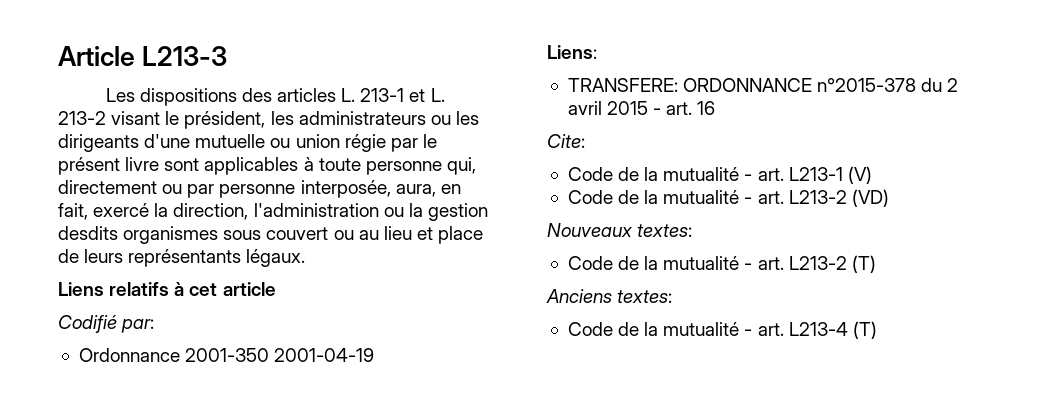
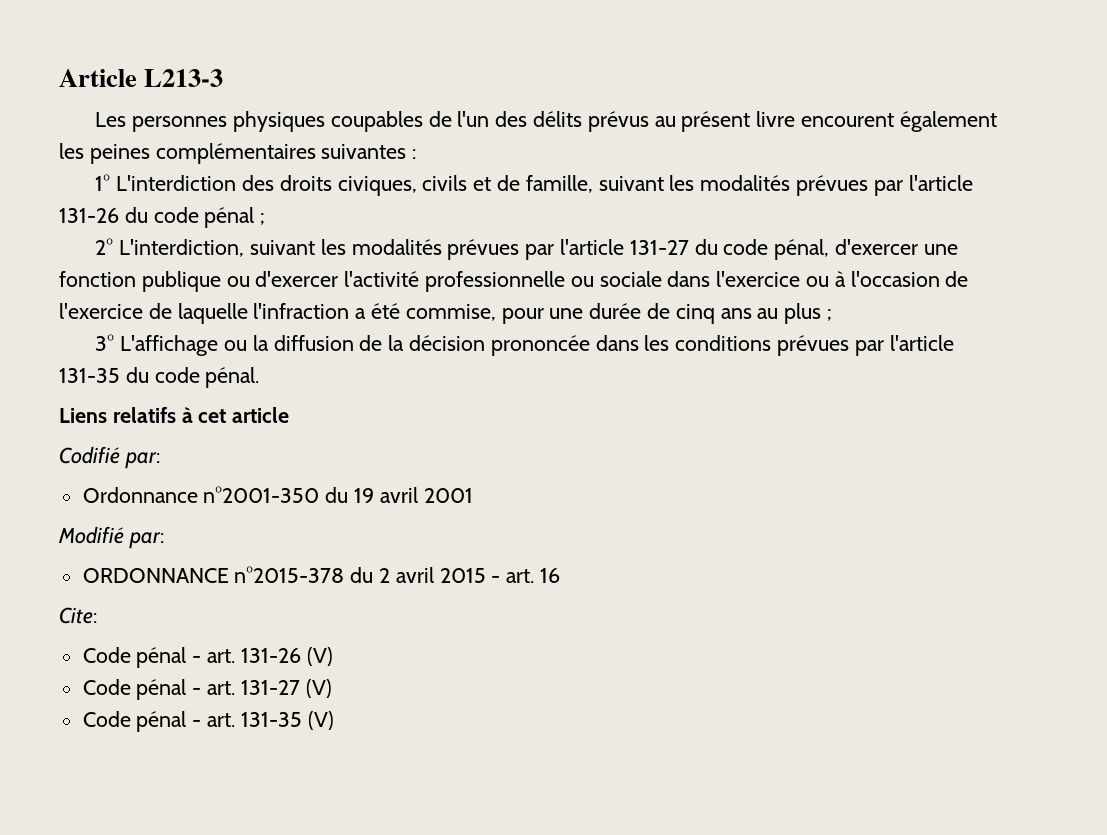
[139,88,445,106] [58,111,479,129] [58,134,437,152] [58,157,476,175] [58,180,461,198] [58,203,488,221] [58,226,484,244] [58,249,306,267] dispositions des articles L. 213-1 et L. 213-2 visant le président, les administrateurs ou les dirigeants d'une mutuelle ou union régie par le présent livre sont applicables à toute personne qui, directement ou par personne interposée, aura, en fait, exercé la direction, l'administration ou la gestion desdits organismes sous couvert ou au lieu et place de leurs représentants légaux. -> [132,111,997,132] [59,143,417,164] [95,174,973,196] [59,207,266,228] [95,238,958,260] [59,271,969,292] [59,303,833,324] [95,334,954,356] [59,367,260,388] personnes physiques coupables de l'un des délits prévus au présent livre encourent également les peines complémentaires suivantes : // 1° L'interdiction des droits civiques, civils et de famille, suivant les modalités prévues par l'article 131-26 du code pénal ; // 2° L'interdiction, suivant les modalités prévues par l'article 131-27 du code pénal, d'exercer une fonction publique ou d'exercer l'activité professionnelle ou sociale dans l'exercice ou à l'occasion de l'exercice de laquelle l'infraction a été commise, pour une durée de cinq ans au plus ; // 3° L'affichage ou la diffusion de la décision prononcée dans les conditions prévues par l'article 131-35 du code pénal.
[185,348,375,362] [547,45,597,59] [567,78,678,92] 2001-350 2001-04-19 // Liens: // TRANSFERE: -> [203,486,473,503] [58,526,164,549] n°2001-350 du 19 avril 2001 // Modifié par: //
[618,166,872,184] [567,189,889,207] [547,223,693,237] [567,255,876,273] [546,289,673,303] [567,321,877,339] de la mutualité - art. L213-1 (V) // Code de la mutualité - art. L213-2 (VD) // Nouveaux textes: // Code de la mutualité - art. L213-2 (T) // Anciens textes: // Code de la mutualité - art. L213-4 (T) -> [136,647,333,668] [82,679,332,700] [82,711,334,732] pénal - art. 131-26 (V) // Code pénal - art. 131-27 (V) // Code pénal - art. 131-35 (V)

